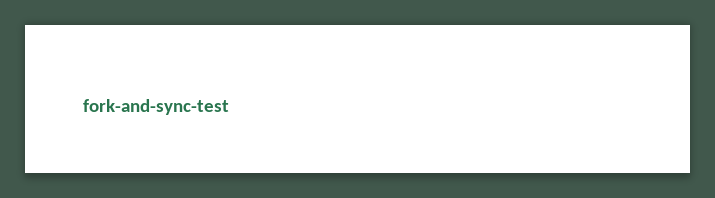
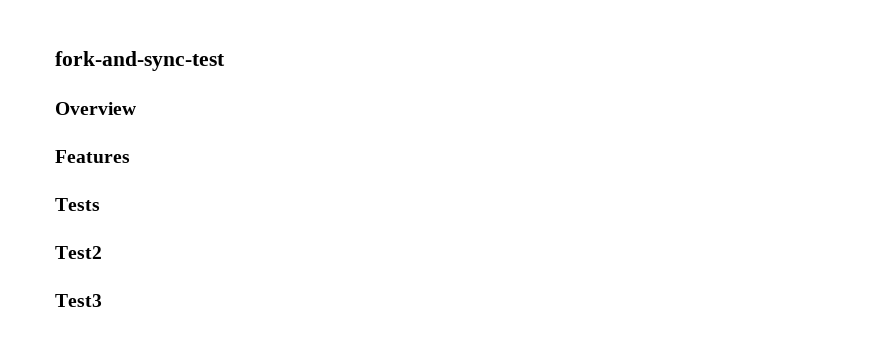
(229, 107) none -> [55,102,136,115] [55,150,130,163] [55,198,100,211] [55,246,102,259] [55,294,102,307] // Overview // Features // Tests // Test2 // Test3

